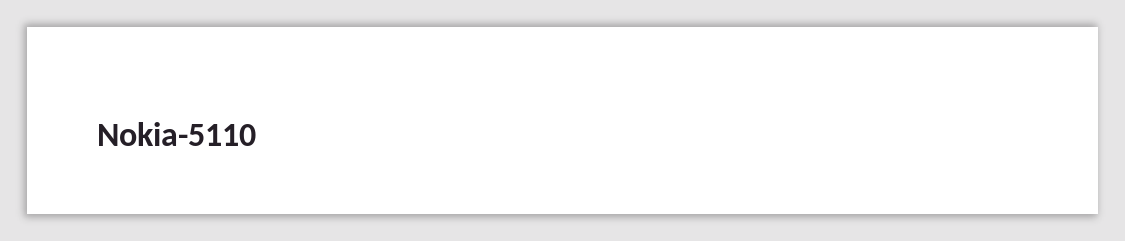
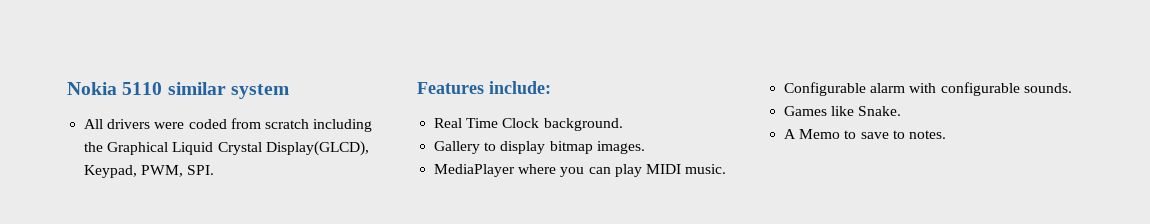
[97,122,256,146] Nokia-5110 -> [67,82,289,99] [84,118,373,132] [84,141,369,156] [84,165,215,178] [417,81,551,94] [434,118,623,131] [434,141,645,154] [434,164,727,177] [784,82,1072,96] [784,106,902,116] [784,129,946,139] Nokia 5110 similar system // All drivers were coded from scratch including the Graphical Liquid Crystal Display(GLCD), Keypad, PWM, SPI. // Features include: // Real Time Clock background. // Gallery to display bitmap images. // MediaPlayer where you can play MIDI music. // Configurable alarm with configurable sounds. // Games like Snake. // A Memo to save to notes.

